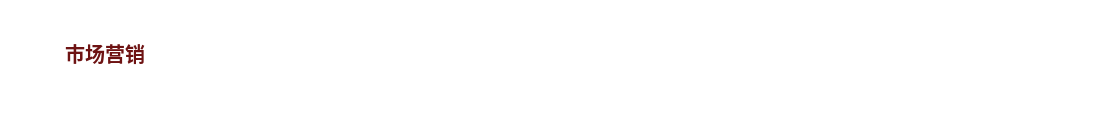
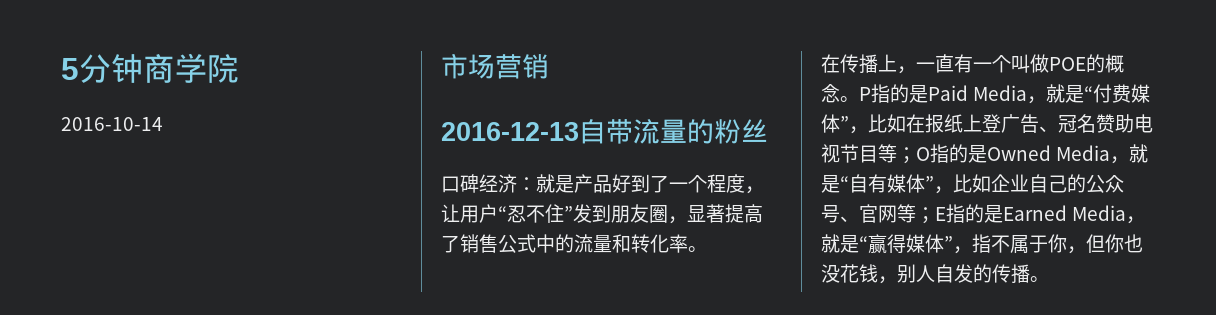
[65,44,145,65] 市场营销 -> [61,53,239,83] [61,117,163,131] [441,53,549,79] [441,119,768,144] [441,174,764,194] [441,204,763,224] [441,234,707,253] [821,54,1124,74] [821,84,1151,104] [821,114,1153,134] [821,144,1149,164] [821,174,1124,194] [821,204,1146,224] [821,234,1143,254] [821,264,1049,284] 5分钟商学院 // 2016-10-14 // 市场营销 // 2016-12-13自带流量的粉丝 // 口碑经济：就是产品好到了一个程度，让用户“忍不住”发到朋友圈，显著提高了销售公式中的流量和转化率。 // 在传播上，一直有一个叫做POE的概念。P指的是Paid Media，就是“付费媒体”，比如在报纸上登广告、冠名赞助电视节目等；O指的是Owned Media，就是“自有媒体”，比如企业自己的公众号、官网等；E指的是Earned Media，就是“赢得媒体”，指不属于你，但你也没花钱，别人自发的传播。

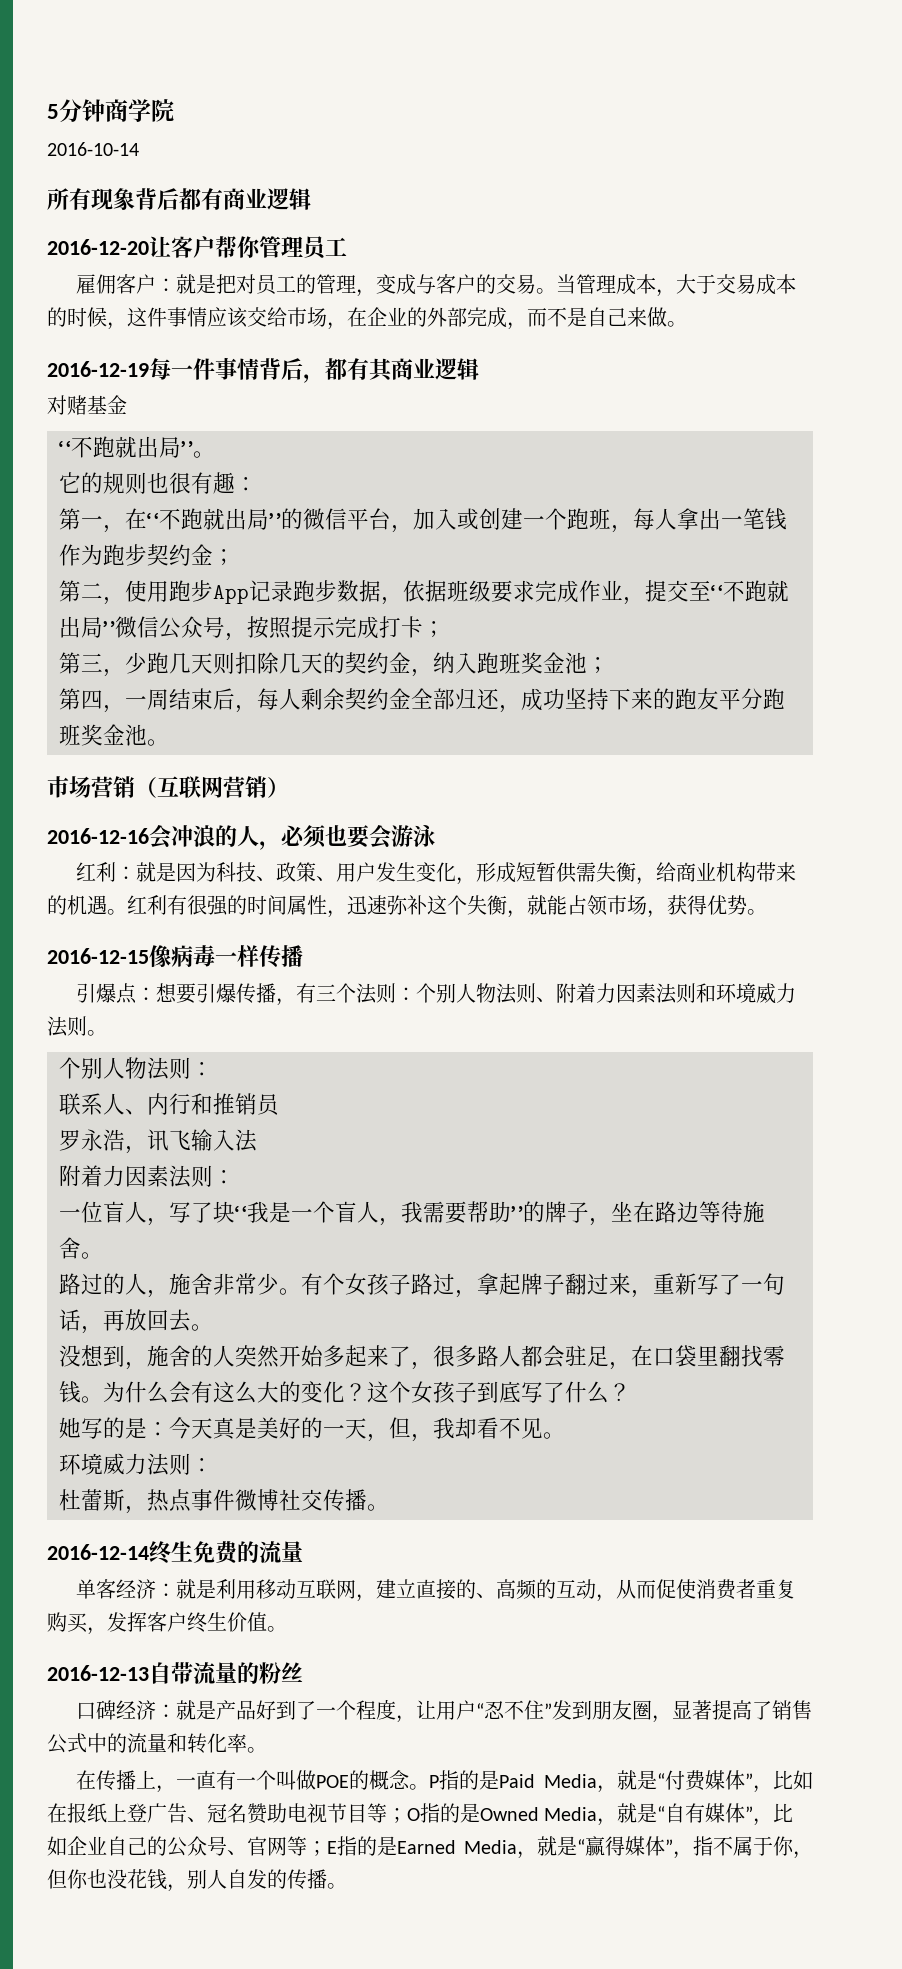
[441,53,549,79] 市场营销 -> [47,188,311,210] [47,236,347,260] [76,274,797,297] [47,307,687,330] [47,357,479,383] [47,395,127,415] [59,436,215,458] [59,472,257,494] [59,508,787,533] [59,544,235,566] [59,580,789,605] [59,616,445,641] [59,652,609,677] [59,688,785,713] [59,724,169,746] [47,776,289,798] [47,824,435,850] [76,862,797,885] [47,895,767,918] [47,945,303,968] [76,983,797,1006] [47,1016,107,1037] [59,1057,213,1080] [59,1093,280,1116] [59,1129,257,1154] [59,1165,235,1188] [59,1201,765,1226] [59,1237,103,1259] [59,1273,785,1298] [59,1309,213,1334] [59,1345,785,1370] [59,1381,631,1404] [59,1417,565,1442] [59,1453,213,1476] [59,1489,389,1514] [47,1541,303,1564] [76,1579,797,1602] [47,1612,287,1635] 所有现象背后都有商业逻辑 // 2016-12-20让客户帮你管理员工 // 雇佣客户：就是把对员工的管理，变成与客户的交易。当管理成本，大于交易成本的时候，这件事情应该交给市场，在企业的外部完成，而不是自己来做。 // 2016-12-19每一件事情背后，都有其商业逻辑 // 对赌基金 // “不跑就出局”。 // 它的规则也很有趣： // 第一，在“不跑就出局”的微信平台，加入或创建一个跑班，每人拿出一笔钱作为跑步契约金； // 第二，使用跑步App记录跑步数据，依据班级要求完成作业，提交至“不跑就出局”微信公众号，按照提示完成打卡； // 第三，少跑几天则扣除几天的契约金，纳入跑班奖金池； // 第四，一周结束后，每人剩余契约金全部归还，成功坚持下来的跑友平分跑班奖金池。 // 市场营销（互联网营销） // 2016-12-16会冲浪的人，必须也要会游泳 // 红利：就是因为科技、政策、用户发生变化，形成短暂供需失衡，给商业机构带来的机遇。红利有很强的时间属性，迅速弥补这个失衡，就能占领市场，获得优势。 // 2016-12-15像病毒一样传播 // 引爆点：想要引爆传播，有三个法则：个别人物法则、附着力因素法则和环境威力法则。 // 个别人物法则： // 联系人、内行和推销员 // 罗永浩，讯飞输入法 // 附着力因素法则： // 一位盲人，写了块“我是一个盲人，我需要帮助”的牌子，坐在路边等待施舍。 // 路过的人，施舍非常少。有个女孩子路过，拿起牌子翻过来，重新写了一句话，再放回去。 // 没想到，施舍的人突然开始多起来了，很多路人都会驻足，在口袋里翻找零钱。为什么会有这么大的变化？这个女孩子到底写了什么？ // 她写的是：今天真是美好的一天，但，我却看不见。 // 环境威力法则： // 杜蕾斯，热点事件微博社交传播。 // 2016-12-14终生免费的流量 // 单客经济：就是利用移动互联网，建立直接的、高频的互动，从而促使消费者重复购买，发挥客户终生价值。

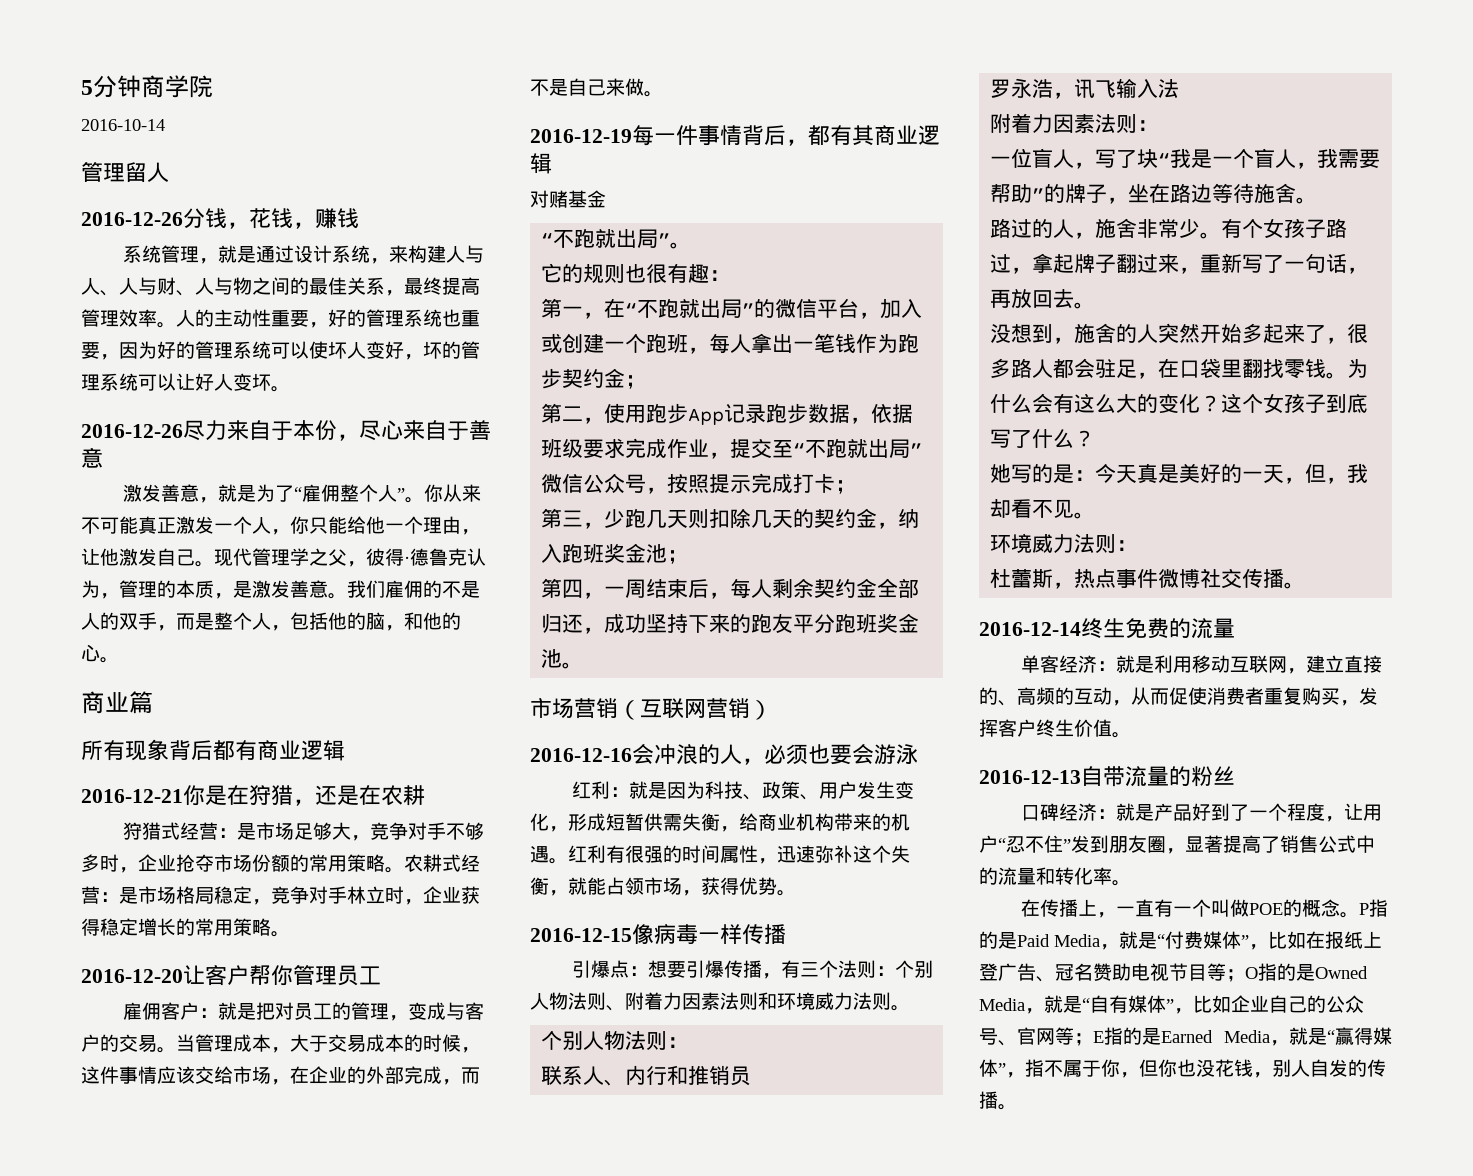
(139, 149) none -> [81,162,169,182] [81,208,359,229] [123,245,485,264] [81,277,480,296] [81,309,480,328] [81,341,480,360] [81,373,290,392] [81,420,491,441] [81,447,103,468] [123,484,482,503] [81,516,480,535] [81,548,486,567] [81,580,480,599] [81,612,461,631] [81,644,119,663] [81,691,153,714] // 管理留人 // 2016-12-26分钱，花钱，赚钱 // 系统管理，就是通过设计系统，来构建人与人、人与财、人与物之间的最佳关系，最终提高管理效率。人的主动性重要，好的管理系统也重要，因为好的管理系统可以使坏人变好，坏的管理系统可以让好人变坏。 // 2016-12-26尽力来自于本份，尽心来自于善意 // 激发善意，就是为了“雇佣整个人”。你从来不可能真正激发一个人，你只能给他一个理由，让他激发自己。现代管理学之父，彼得·德鲁克认为，管理的本质，是激发善意。我们雇佣的不是人的双手，而是整个人，包括他的脑，和他的心。 // 商业篇
(311, 199) none -> [81,785,425,806] [123,822,485,841] [81,854,480,873] [81,886,480,905] [81,918,290,937] // 2016-12-21你是在狩猎，还是在农耕 // 狩猎式经营：是市场足够大，竞争对手不够多时，企业抢夺市场份额的常用策略。农耕式经营：是市场格局稳定，竞争对手林立时，企业获得稳定增长的常用策略。

